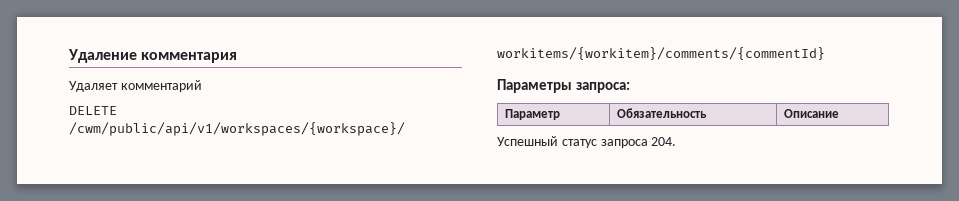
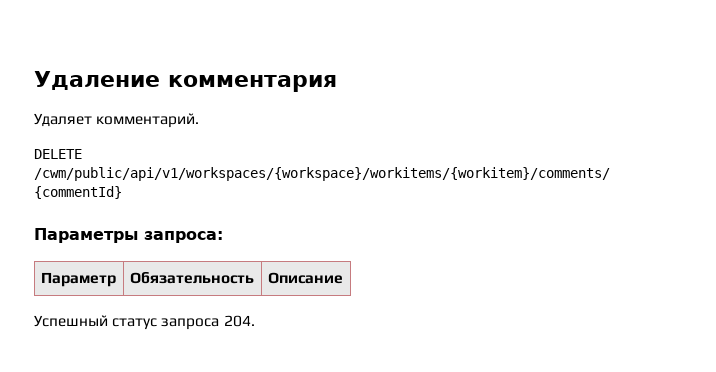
[120,80,202,92] комментарий -> [96,113,200,128] комментарий.

